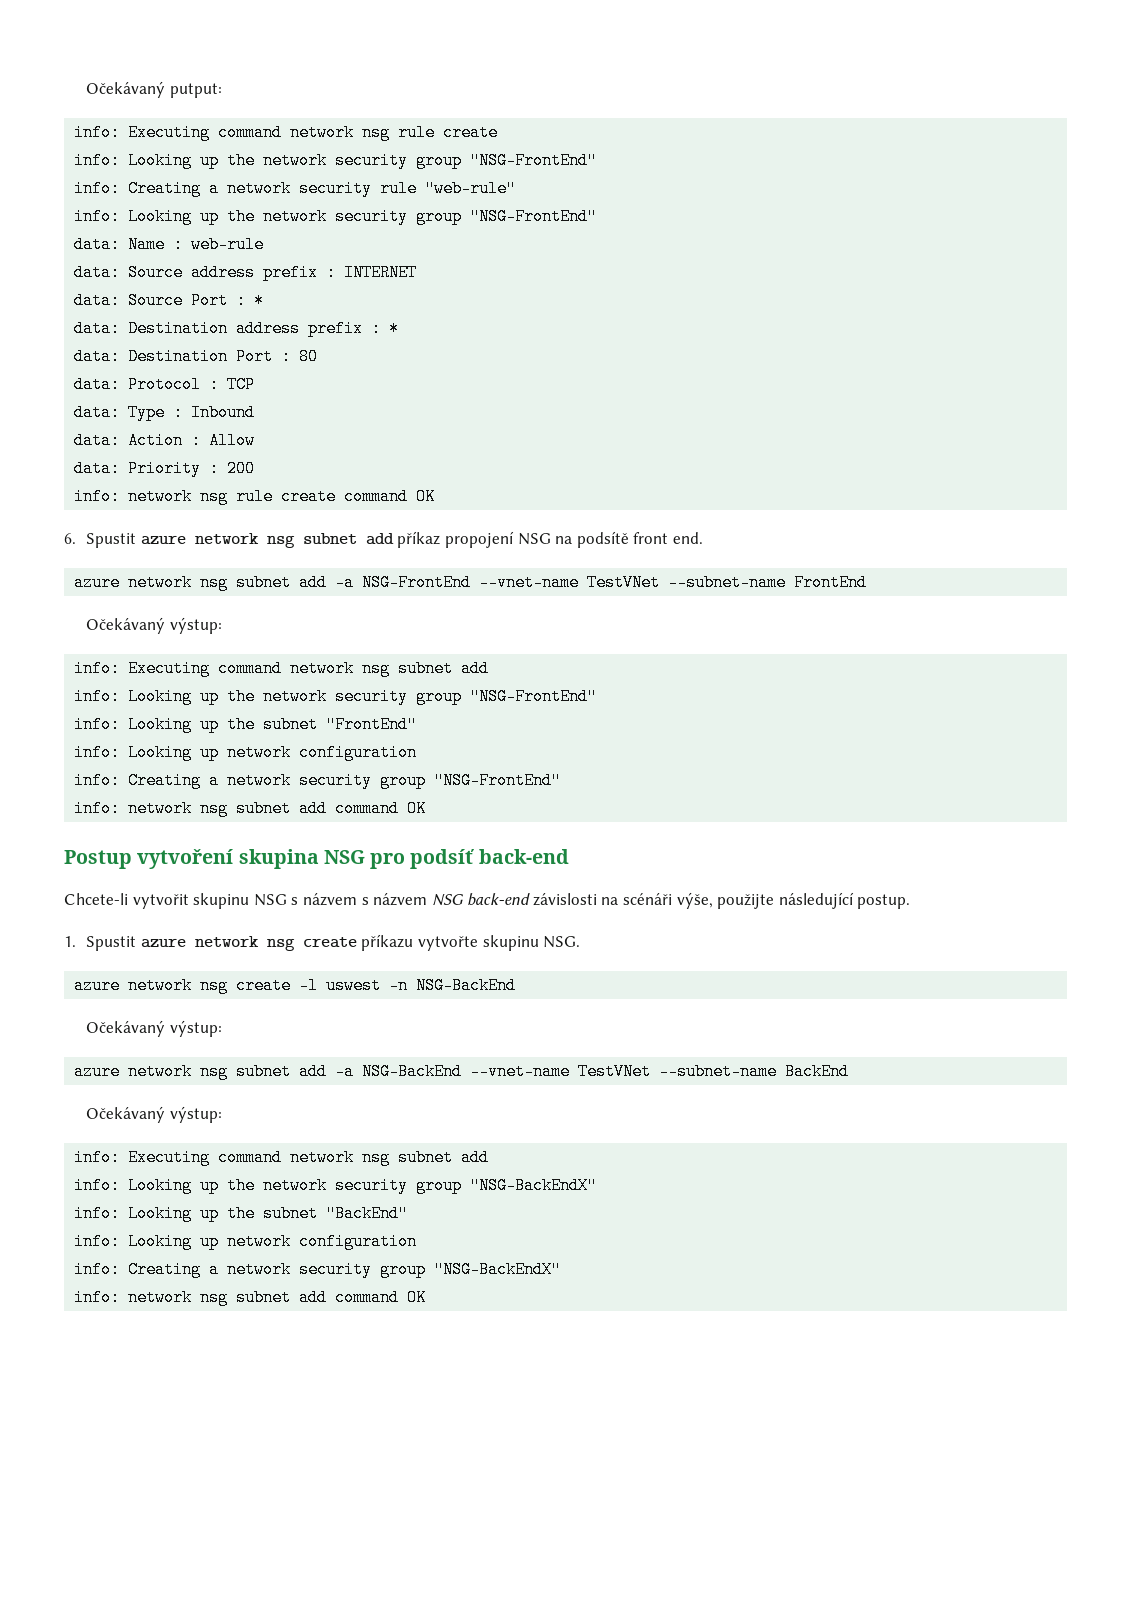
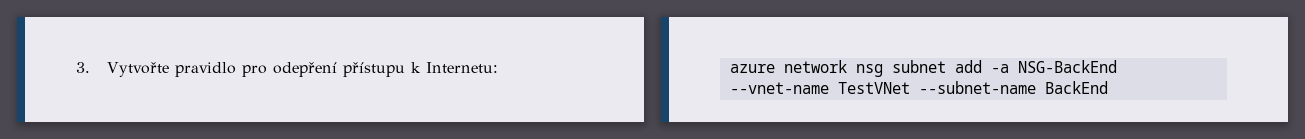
[86,81,222,98] [74,124,499,141] [74,152,598,169] [74,180,517,197] [74,208,598,225] [74,236,265,253] [74,264,418,281] [74,292,265,309] [74,320,400,337] [74,348,319,365] [74,376,256,393] [74,404,256,421] [74,432,256,449] [74,460,256,477] [74,488,436,505] [64,531,703,548] [74,574,868,591] [86,617,222,634] [74,660,490,677] [74,688,598,705] [74,716,418,733] [74,744,418,761] [74,772,562,789] [74,800,427,817] [64,849,569,869] [64,892,911,909] [64,934,581,951] [74,977,517,994] [86,1020,222,1037] Očekávaný putput: // info: Executing command network nsg rule create // info: Looking up the network security group "NSG-FrontEnd" // info: Creating a network security rule "web-rule" // info: Looking up the network security group "NSG-FrontEnd" // data: Name : web-rule // data: Source address prefix : INTERNET // data: Source Port : * // data: Destination address prefix : * // data: Destination Port : 80 // data: Protocol : TCP // data: Type : Inbound // data: Action : Allow // data: Priority : 200 // info: network nsg rule create command OK // 6. Spustit azure network nsg subnet add příkaz propojení NSG na podsítě front end. // azure network nsg subnet add -a NSG-FrontEnd --vnet-name TestVNet --subnet-name FrontEnd // Očekávaný výstup: // info: Executing command network nsg subnet add // info: Looking up the network security group "NSG-FrontEnd" // info: Looking up the subnet "FrontEnd" // info: Looking up network configuration // info: Creating a network security group "NSG-FrontEnd" // info: network nsg subnet add command OK // Postup vytvoření skupina NSG pro podsíť back-end // Chcete-li vytvořit skupinu NSG s názvem s názvem NSG back-end závislosti na scénáři výše, použijte následující postup. // 1. Spustit azure network nsg create příkazu vytvořte skupinu NSG. // azure network nsg create -l uswest -n NSG-BackEnd // Očekávaný výstup: -> [76,62,498,77] 3. Vytvořte pravidlo pro odepření přístupu k Internetu:
[86,1106,222,1123] [74,1149,490,1166] [74,1177,598,1194] [74,1205,409,1222] [74,1233,418,1250] [74,1261,562,1278] [74,1289,427,1306] // Očekávaný výstup: // info: Executing command network nsg subnet add // info: Looking up the network security group "NSG-BackEndX" // info: Looking up the subnet "BackEnd" // info: Looking up network configuration // info: Creating a network security group "NSG-BackEndX" // info: network nsg subnet add command OK -> (1108, 87) none

